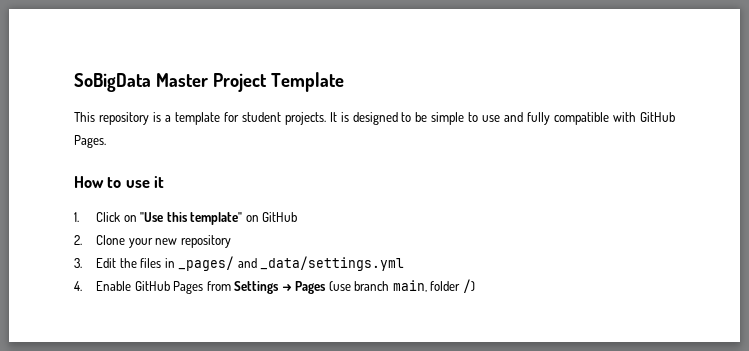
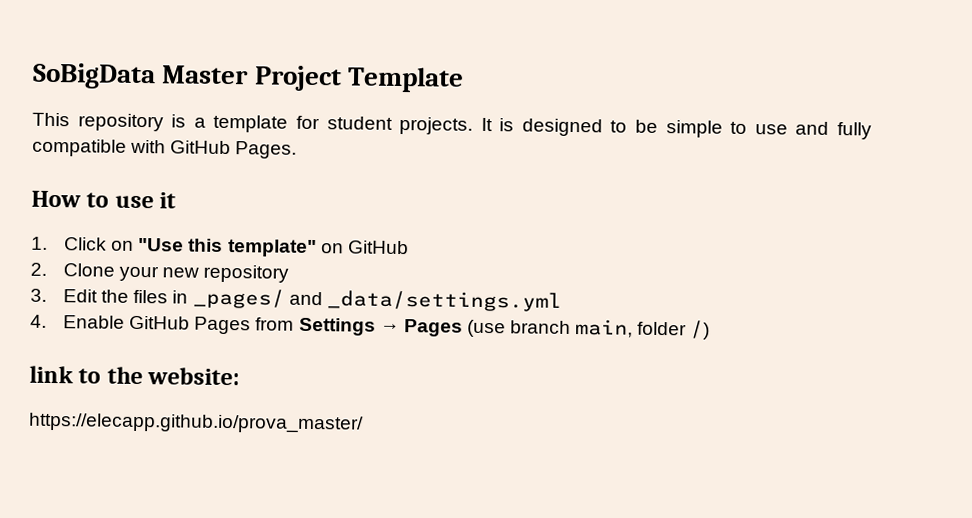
(475, 286) none -> [29,365,241,386] [29,412,364,434] // link to the website: // https://elecapp.github.io/prova_master/

